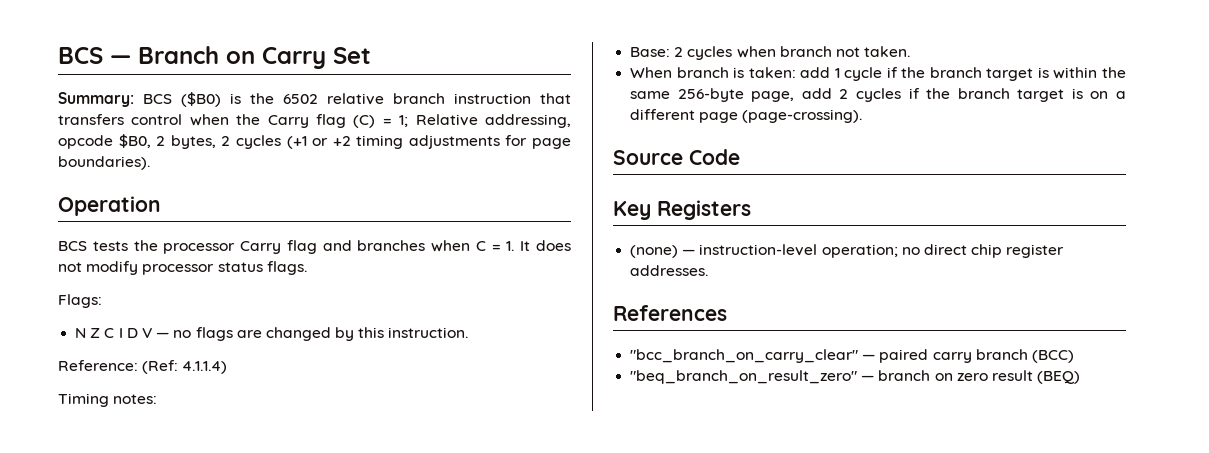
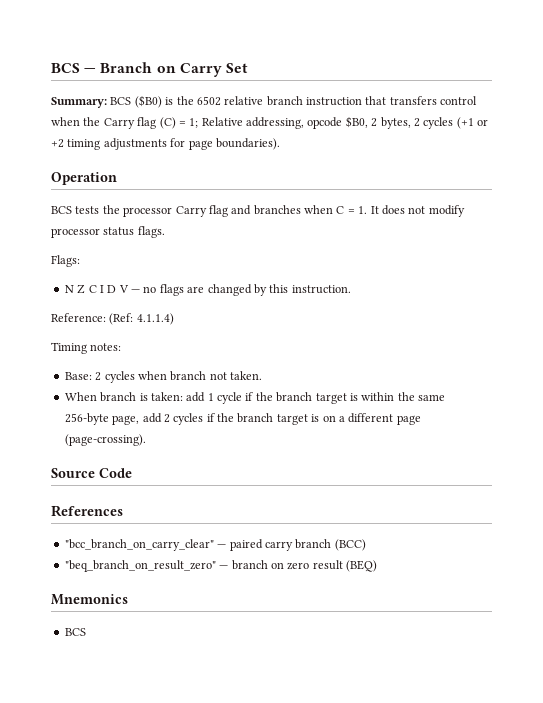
[613,200,751,220] [630,244,1065,258] [630,265,709,276] // Key Registers // (none) — instruction-level operation; no direct chip register addresses. -> (132, 473) none
(1081, 377) none -> [51,594,128,605] [64,628,86,636] // Mnemonics // BCS

